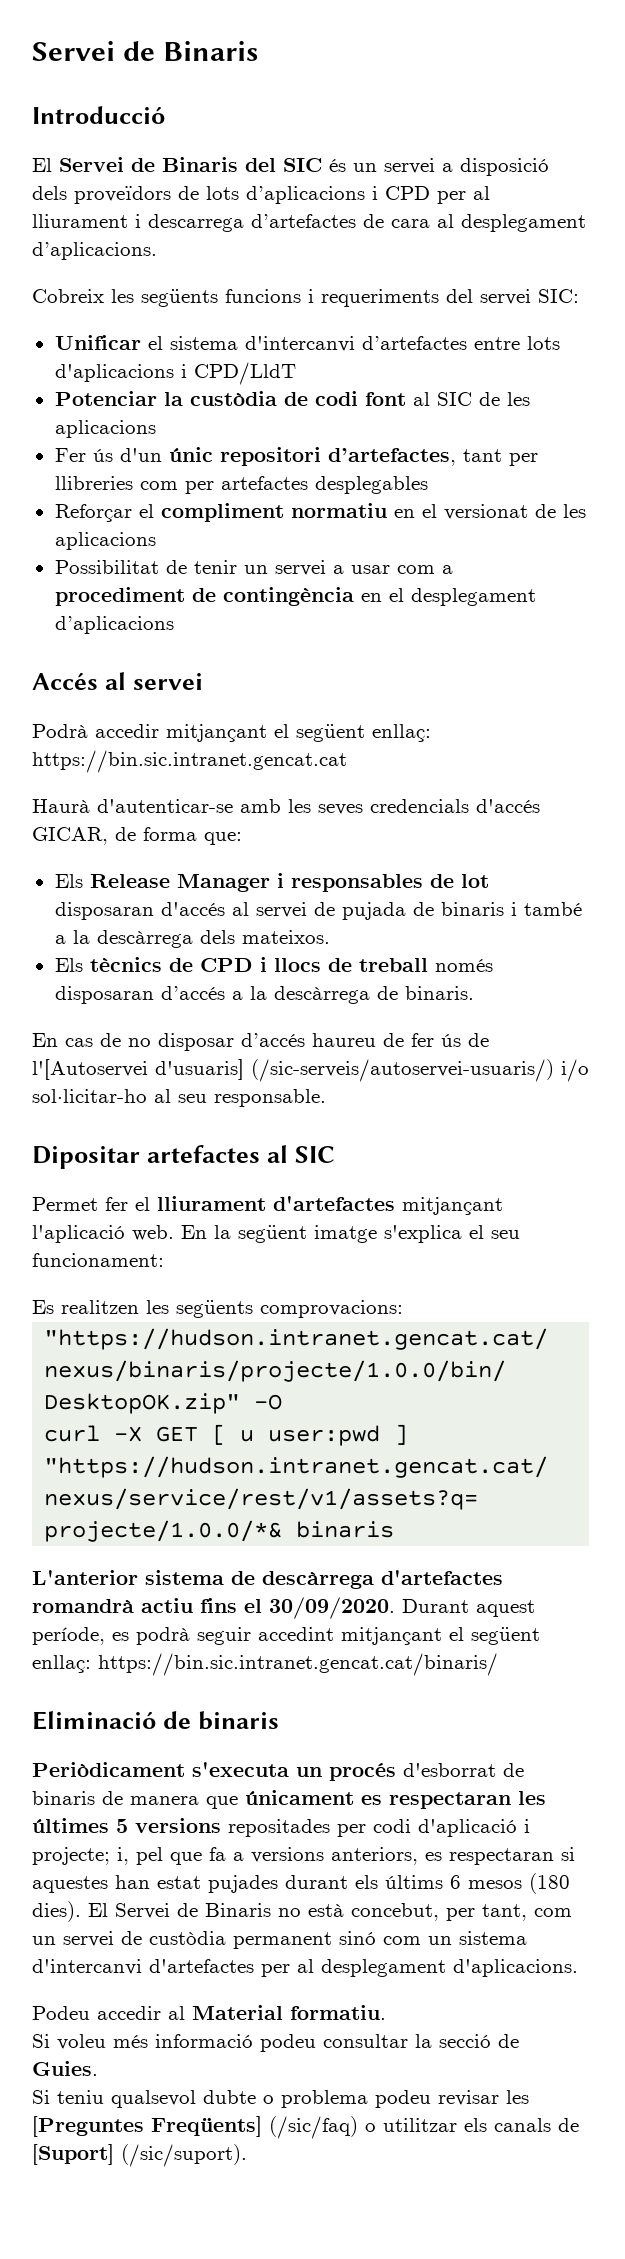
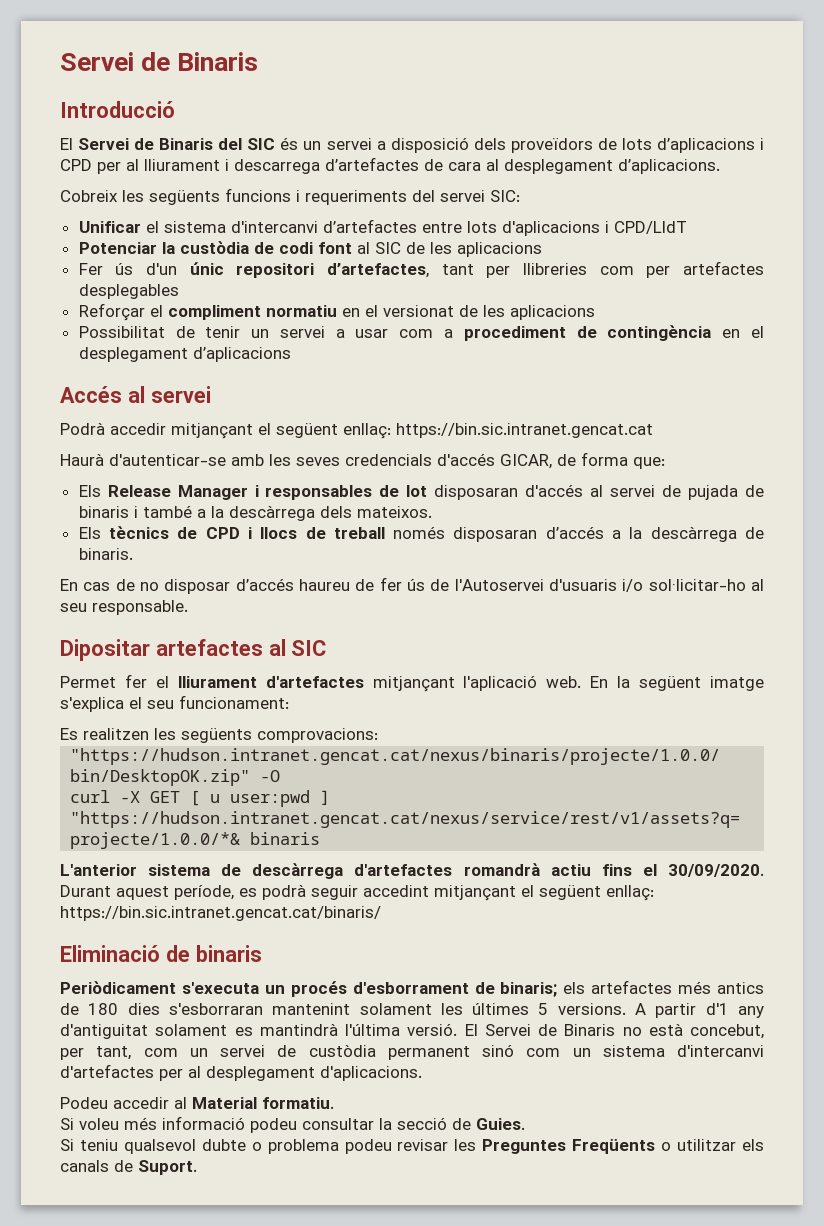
[32,1059,554,1082] l'[Autoservei d'usuaris] (/sic-serveis/autoservei-usuaris/) -> [454,579,617,591] l'Autoservei d'usuaris
[403,1763,524,1777] [32,1790,546,1809] [32,1818,530,1837] [32,1847,575,1865] [32,1873,570,1894] [32,1901,81,1922] d'esborrat de binaris de manera que únicament es respectaran les últimes 5 versions repositades per codi d'aplicació i projecte; i, pel que fa a versions anteriors, es respectaran si aquestes han estat pujades durant els últims 6 mesos (180 dies). -> [352,980,764,997] [60,1003,764,1018] [60,1023,458,1039] d'esborrament de binaris; els artefactes més antics de 180 dies s'esborraran mantenint solament les últimes 5 versions. A partir d'1 any d'antiguitat solament es mantindrà l'última versió.
[32,2116,358,2139] [Preguntes Freqüents] (/sic/faq) -> [482,1139,656,1154] Preguntes Freqüents
[32,2144,247,2167] [Suport] (/sic/suport). -> [138,1160,197,1175] Suport.

